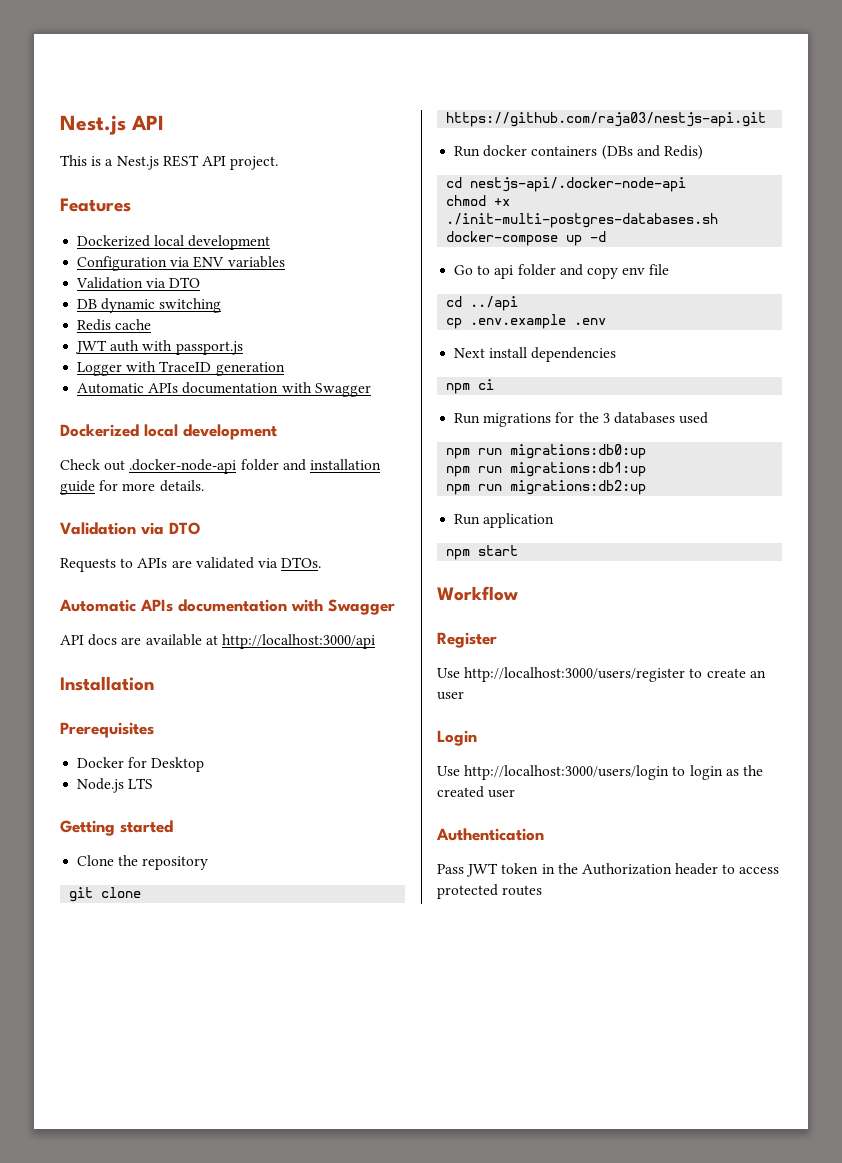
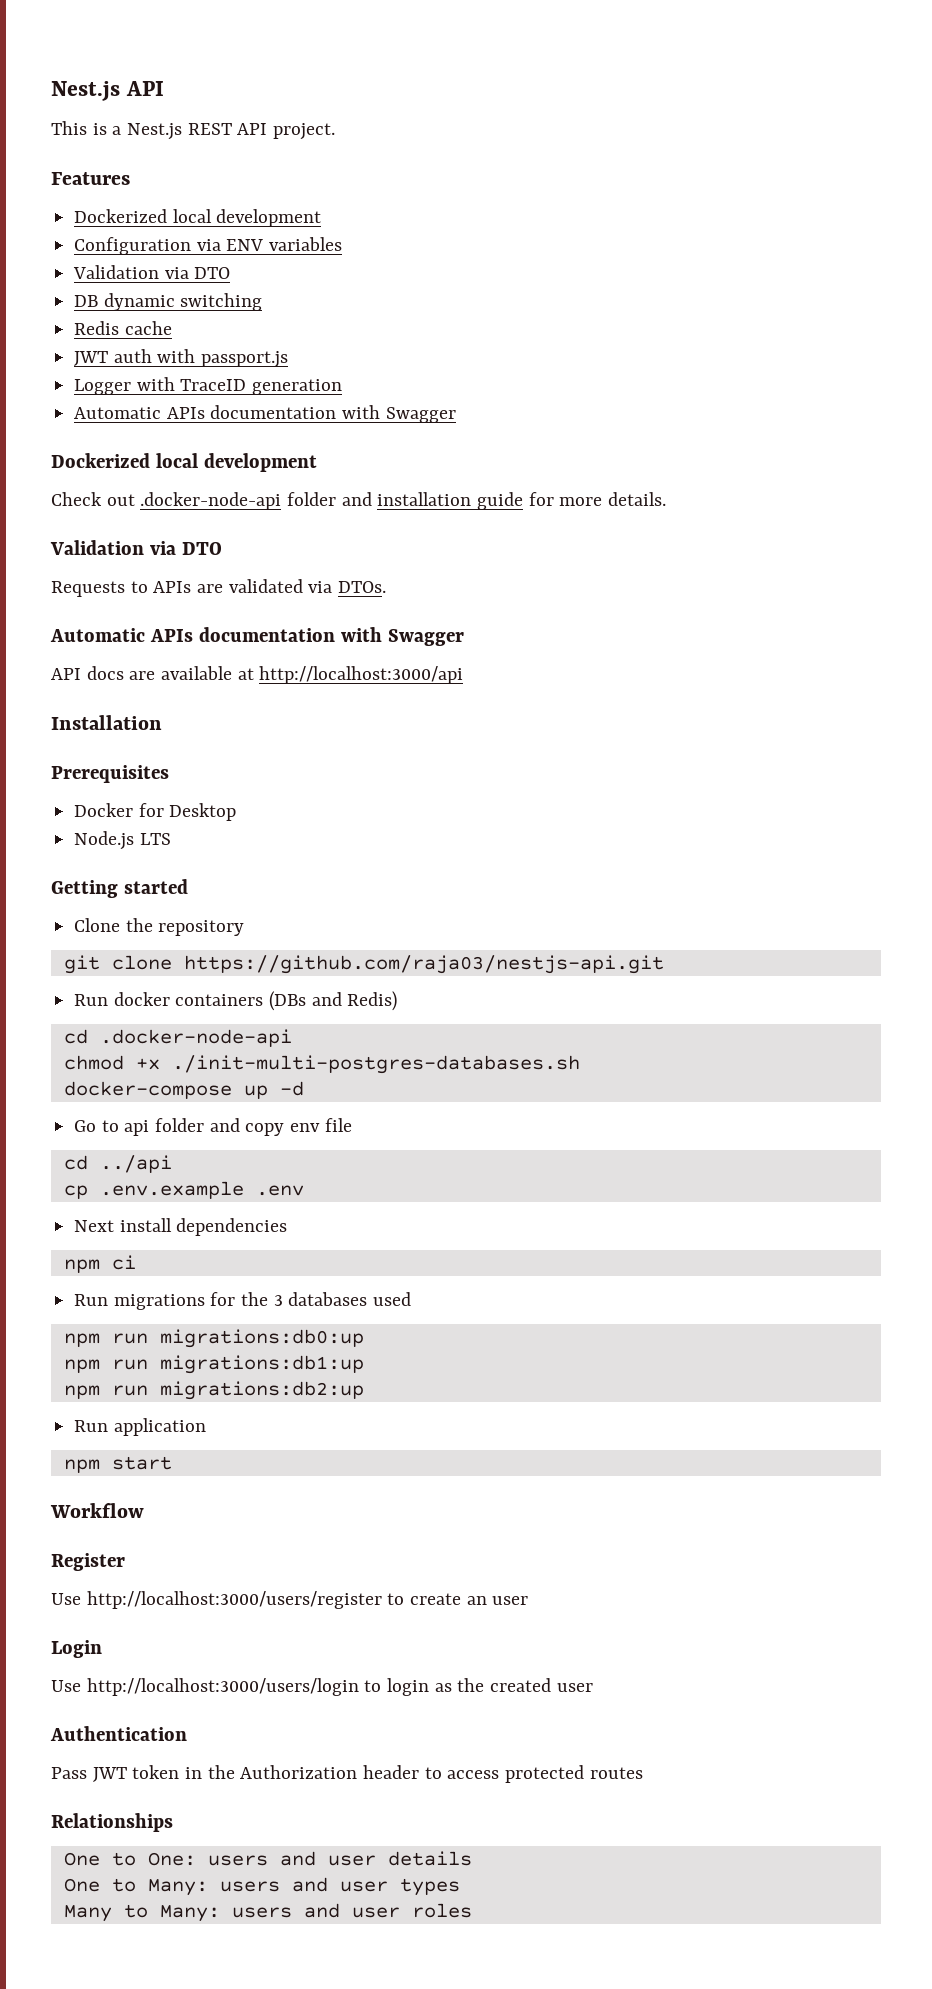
[470,177,687,192] nestjs-api/.docker-node-api -> [99,1029,292,1047] .docker-node-api
(543, 890) none -> [51,1813,173,1832] [63,1851,472,1866] [63,1877,460,1896] [63,1903,472,1922] // Relationships // One to One: users and user details // One to Many: users and user types // Many to Many: users and user roles

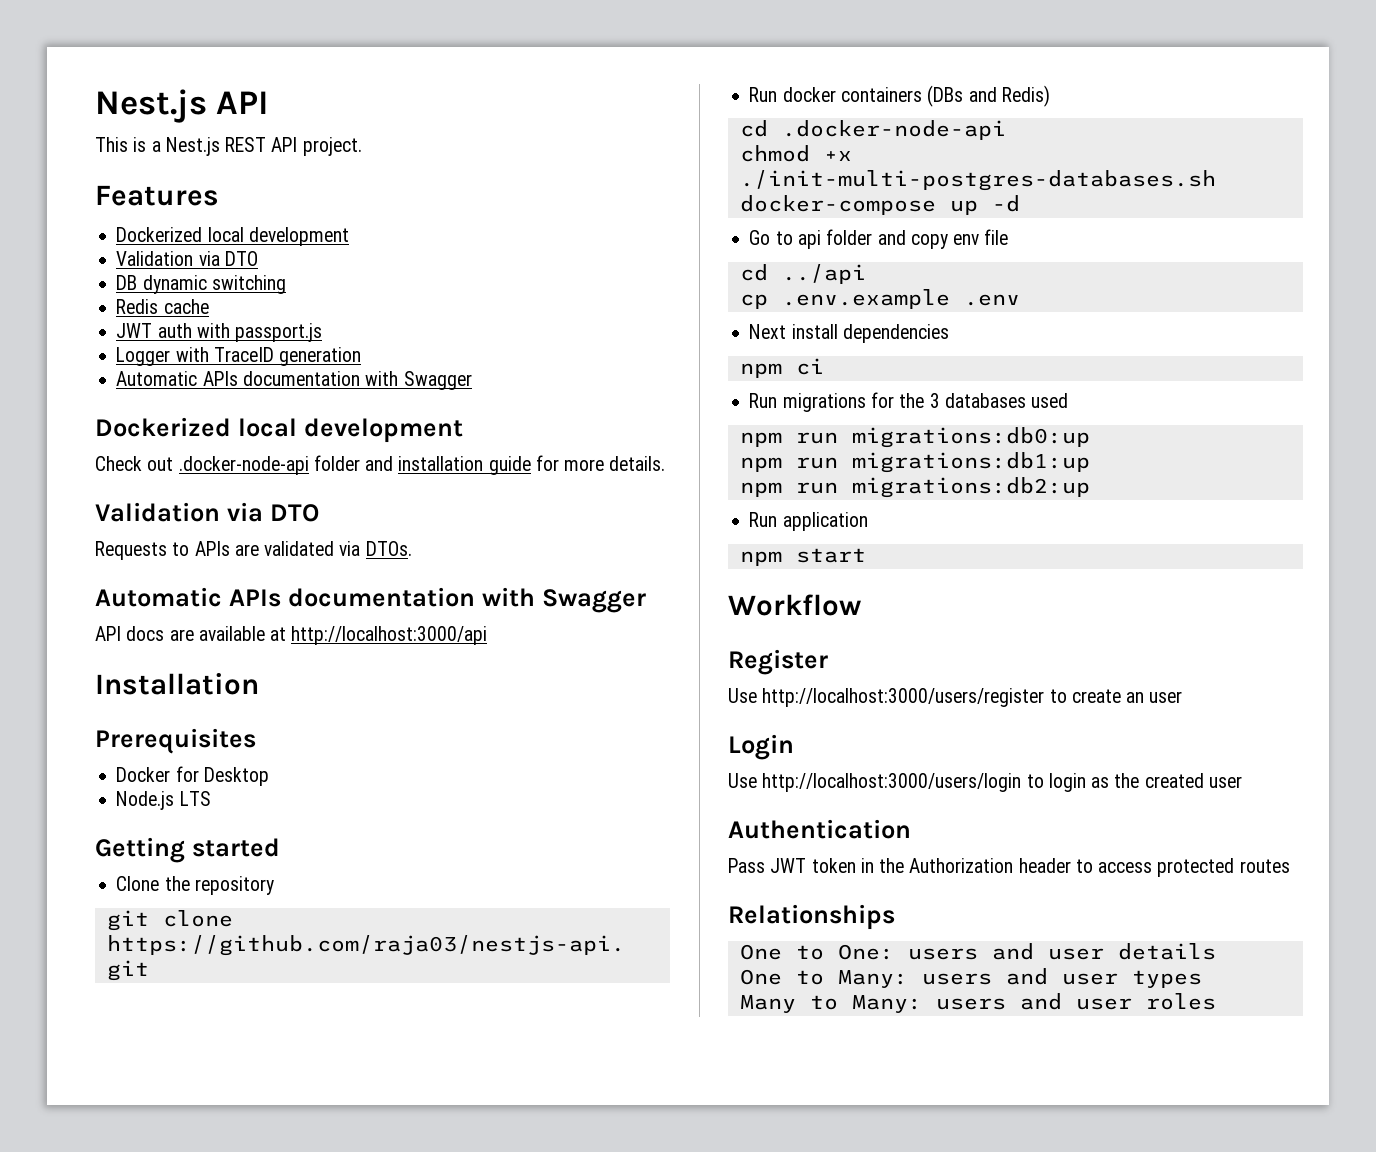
[74,237,343,255] // Configuration via ENV variables -> (349, 236) none

